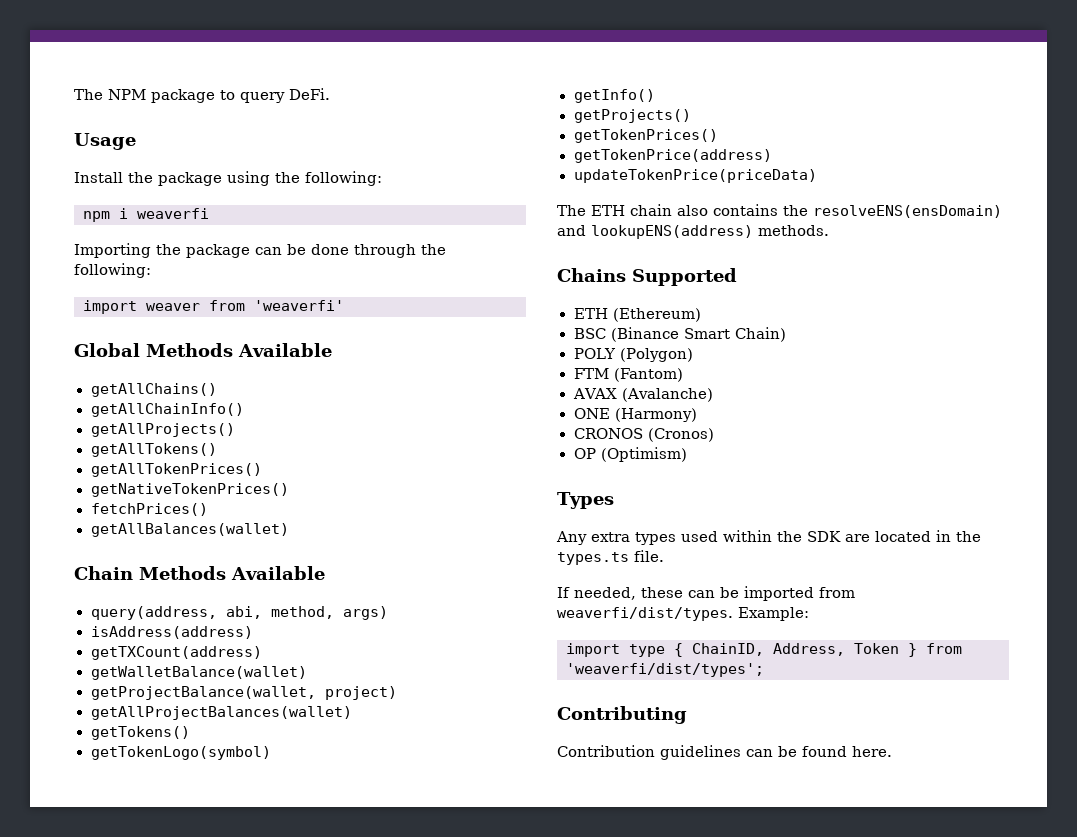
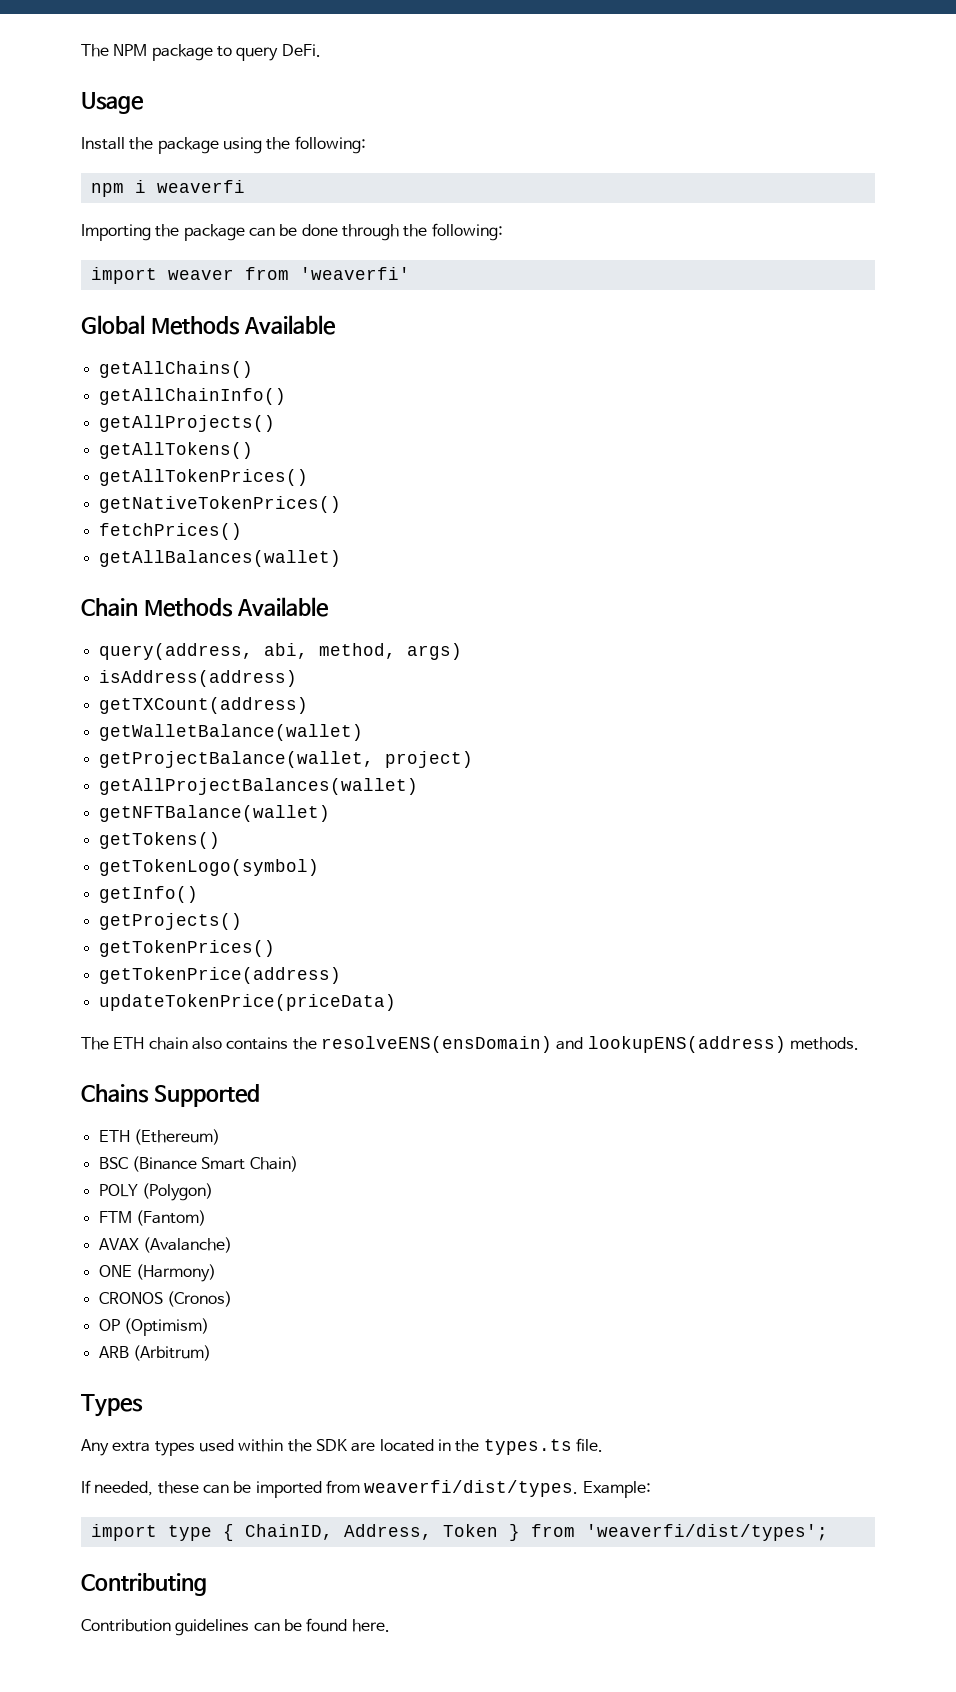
(352, 713) none -> [98,805,330,822] // getNFTBalance(wallet)
(687, 454) none -> [98,1345,211,1361] // ARB (Arbitrum)

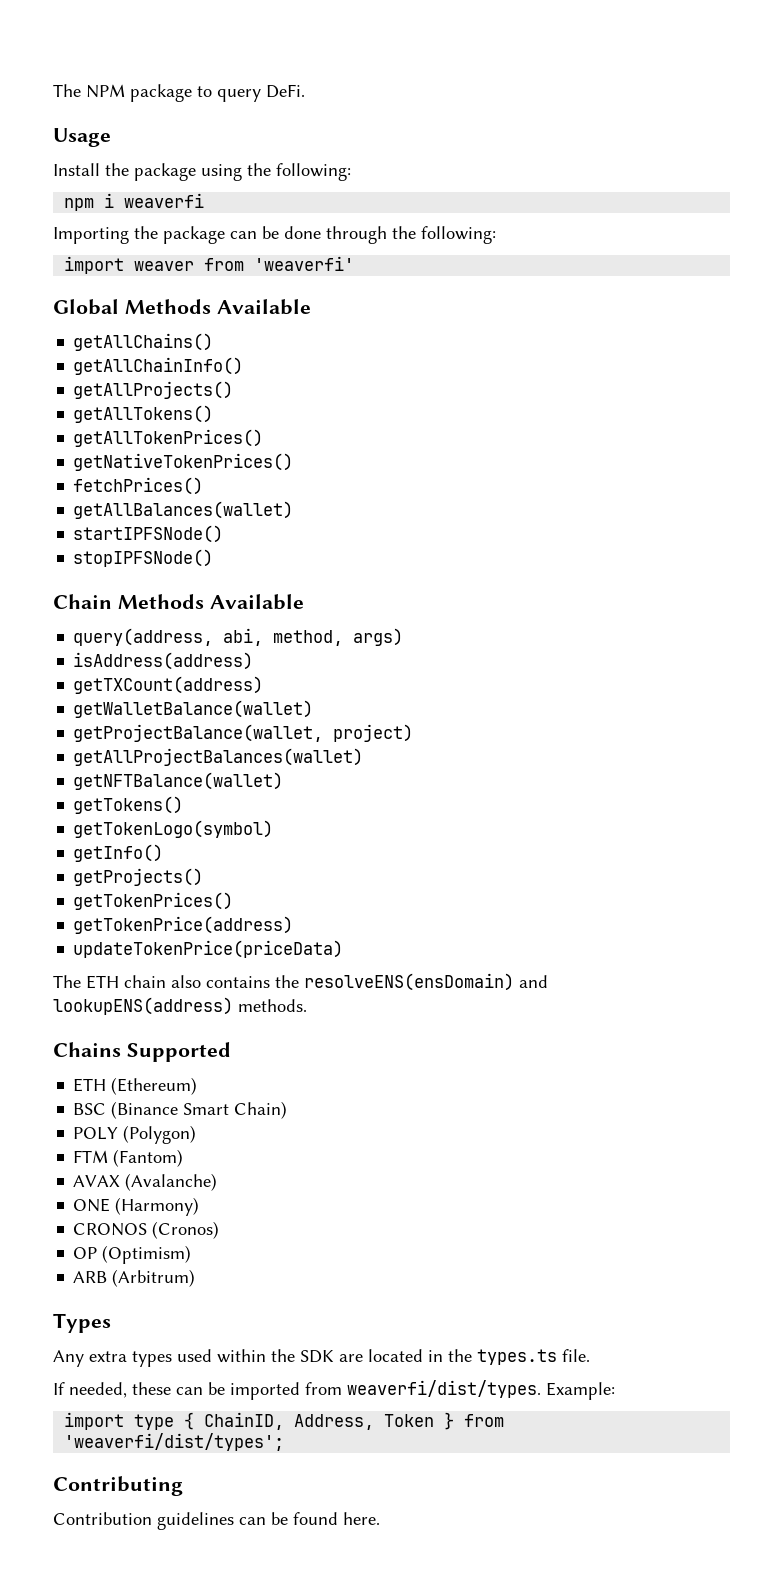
(341, 558) none -> [73,525,224,543] [73,549,214,567] // startIPFSNode() // stopIPFSNode()

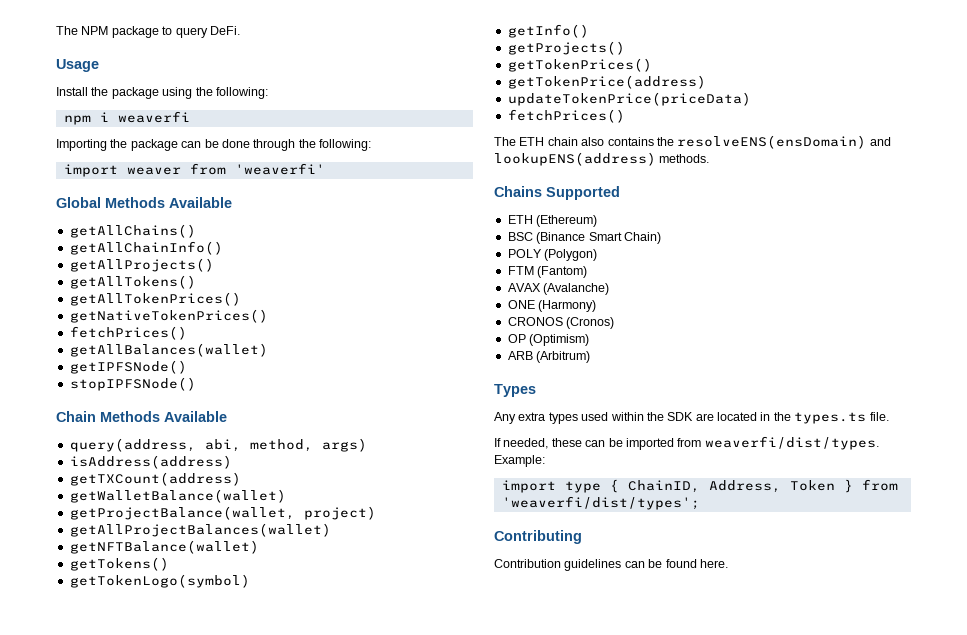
[73,525,224,543] startIPFSNode() -> [69,360,187,374] getIPFSNode()
(344, 949) none -> [507,109,625,123] // fetchPrices()

